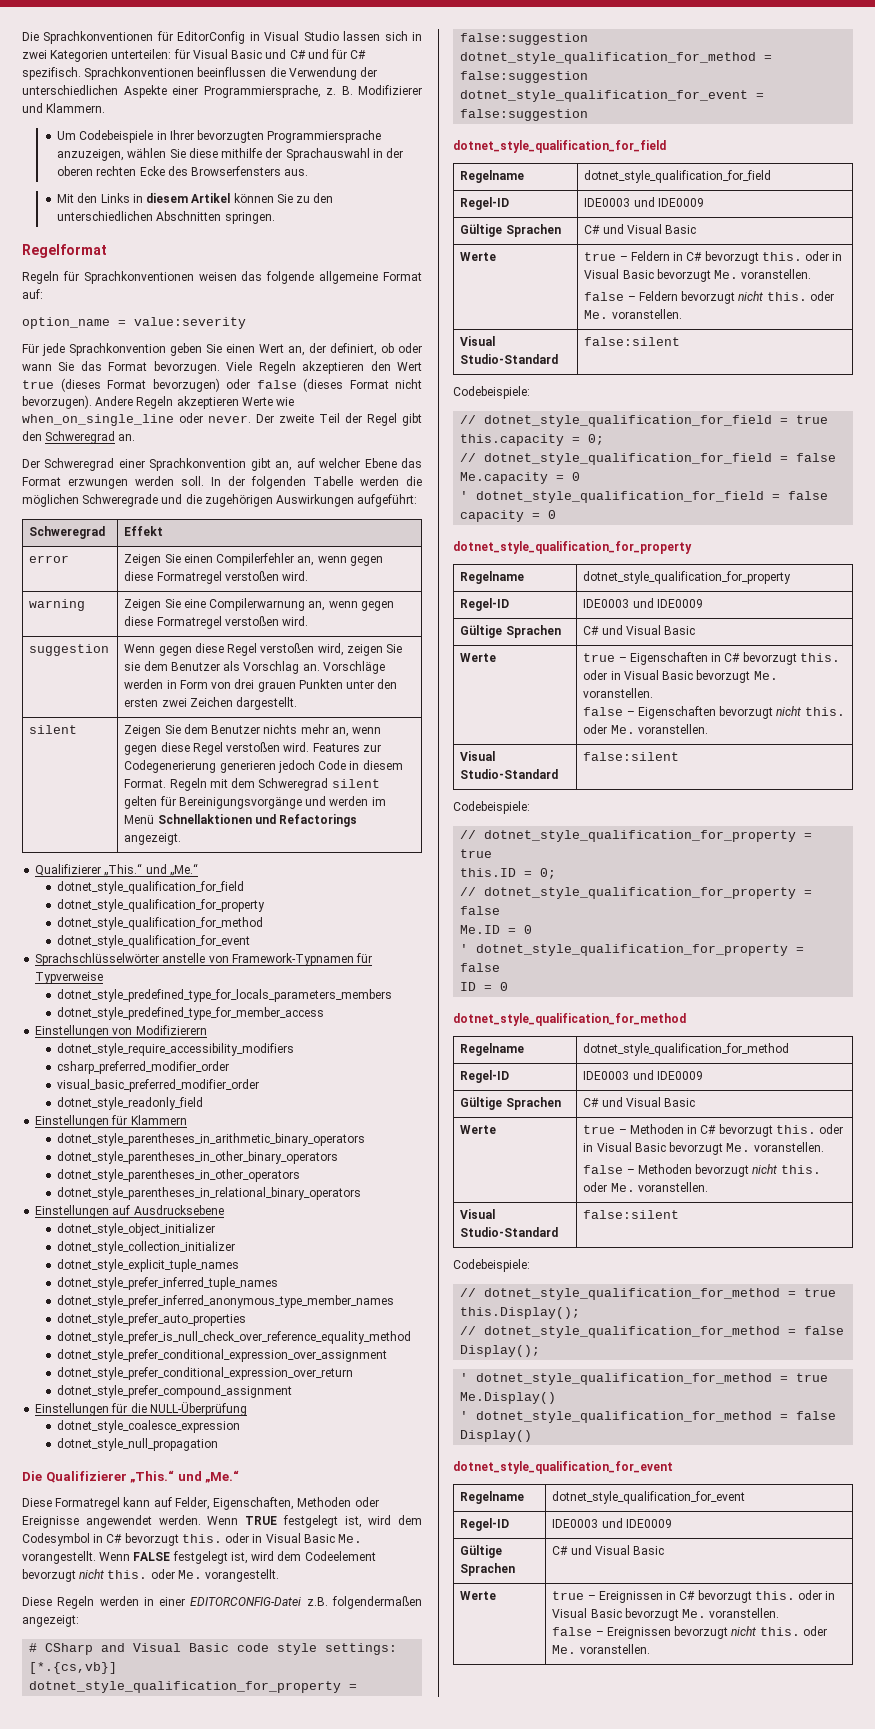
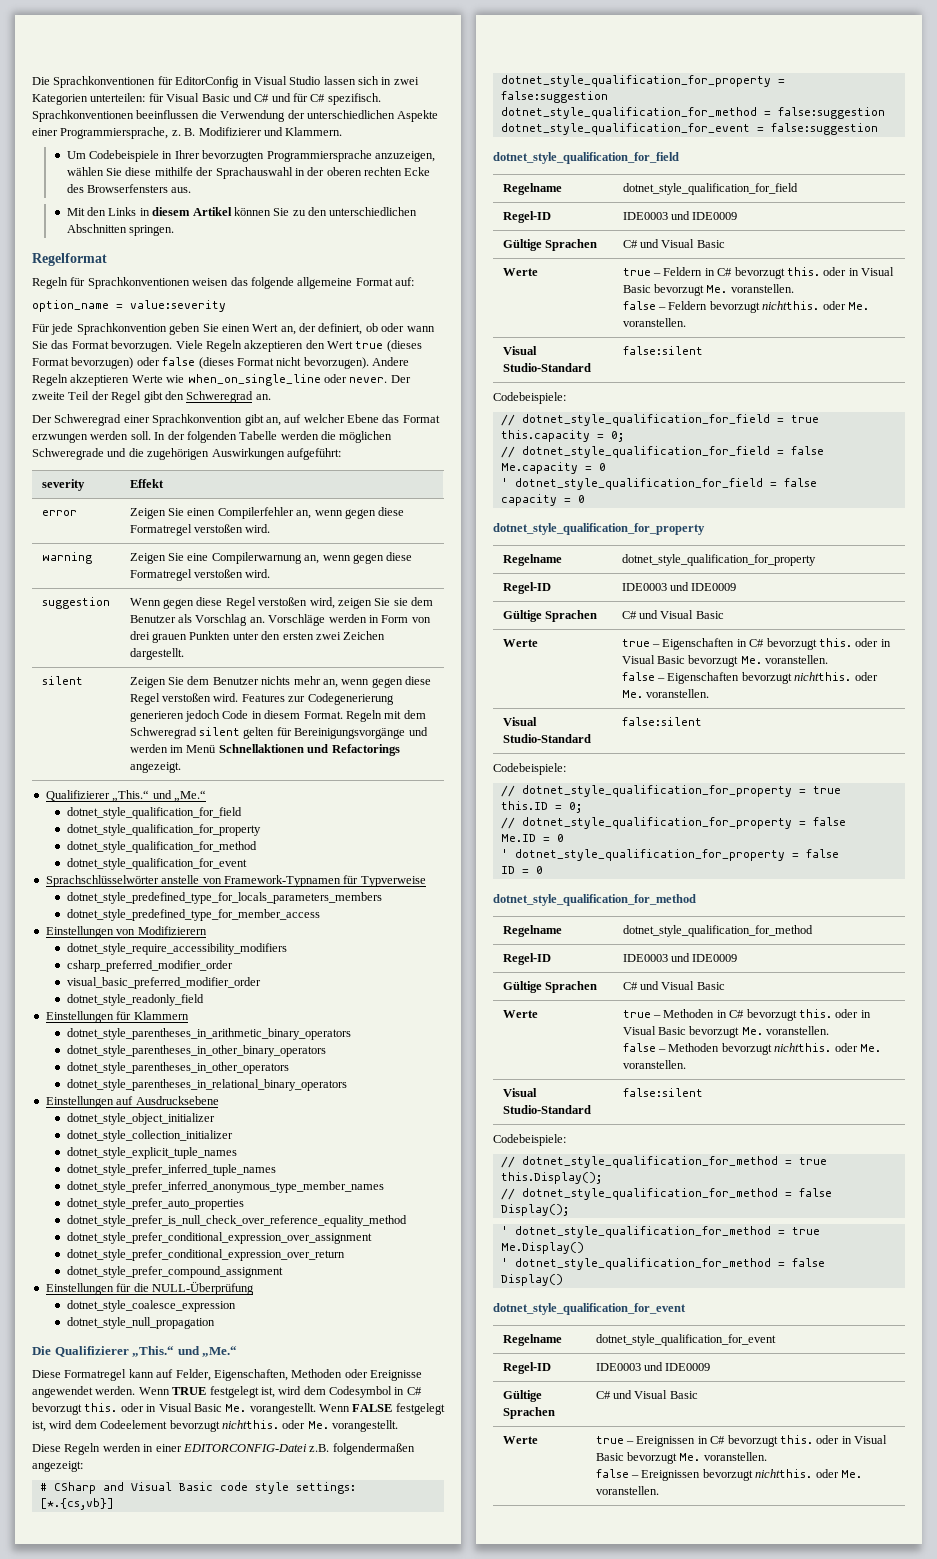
[29,526,106,539] Schweregrad -> [41,479,85,491] severity
[79,1569,148,1579] nicht this. -> [221,1420,279,1429] nichtthis.
[738,291,807,301] nicht this. -> [762,301,820,310] nichtthis.
[776,706,845,716] nicht this. -> [794,672,852,681] nichtthis.
[752,1164,821,1174] nicht this. -> [774,1043,832,1052] nichtthis.
[731,1626,800,1636] nicht this. -> [755,1469,813,1478] nichtthis.

